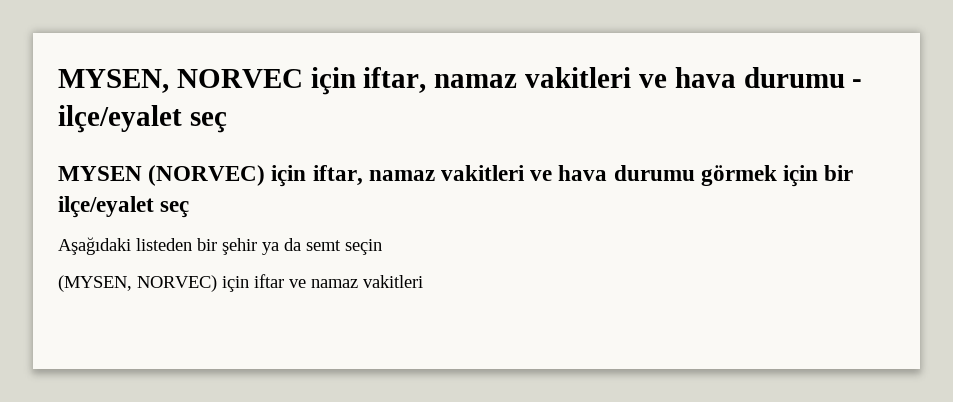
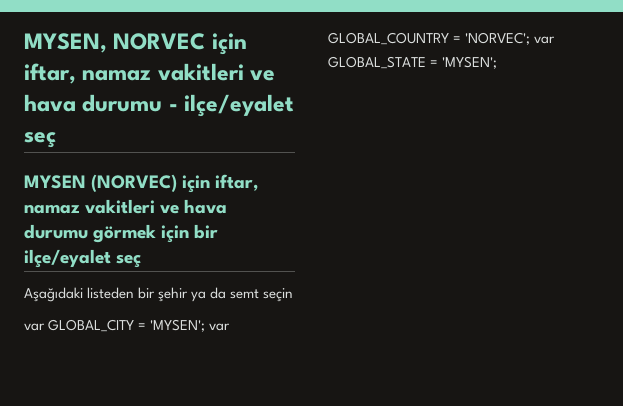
[58,274,423,292] (MYSEN, NORVEC) için iftar ve namaz vakitleri -> [24,319,231,332] [328,32,556,45] [328,56,498,69] var GLOBAL_CITY = 'MYSEN'; var GLOBAL_COUNTRY = 'NORVEC'; var GLOBAL_STATE = 'MYSEN';

